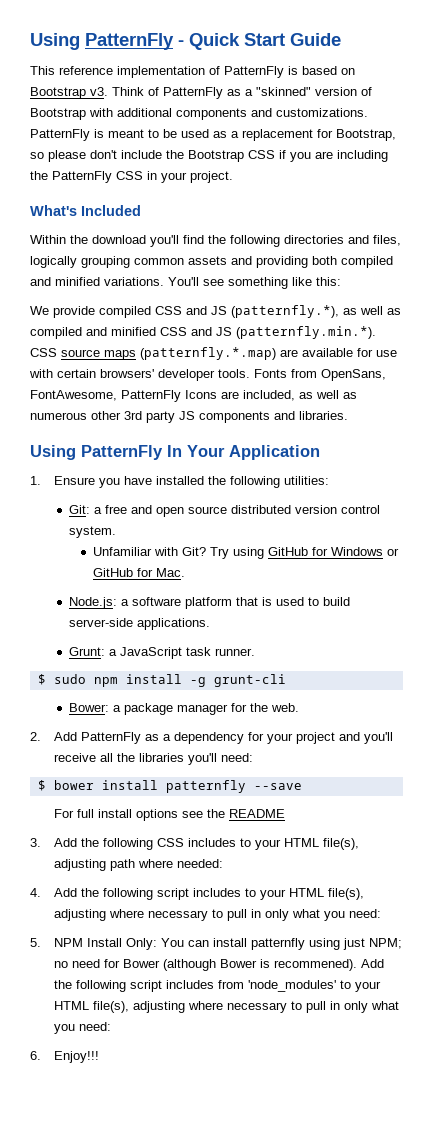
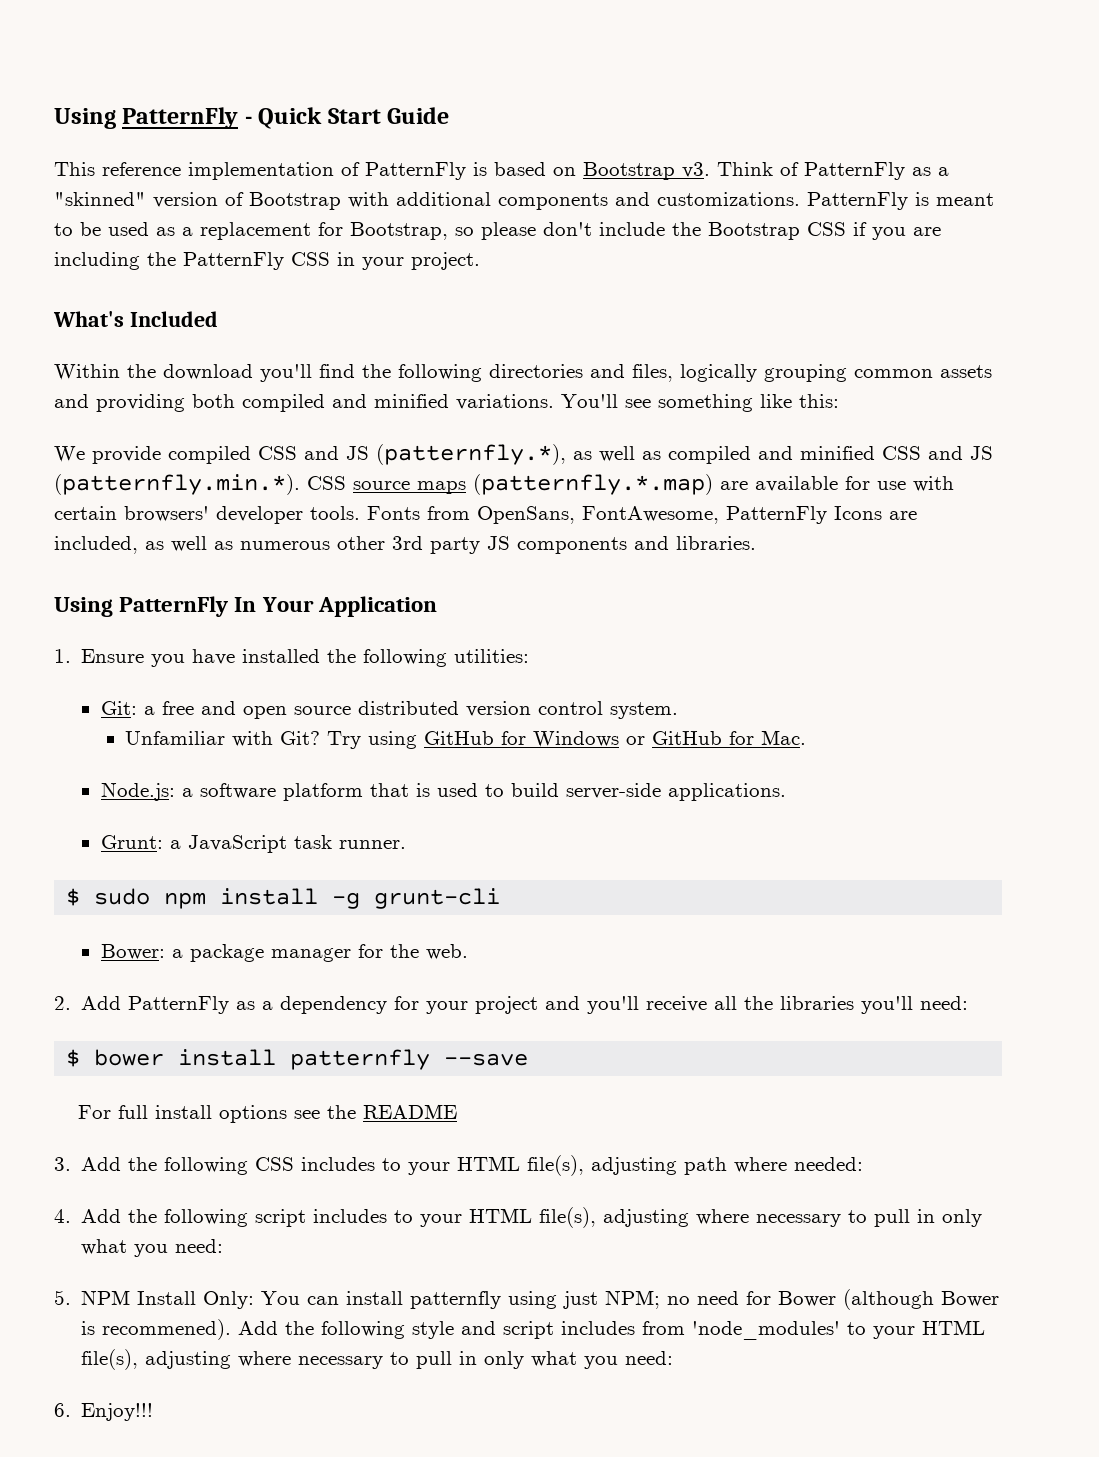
(127, 986) none -> [412,1321,497,1339] style and

